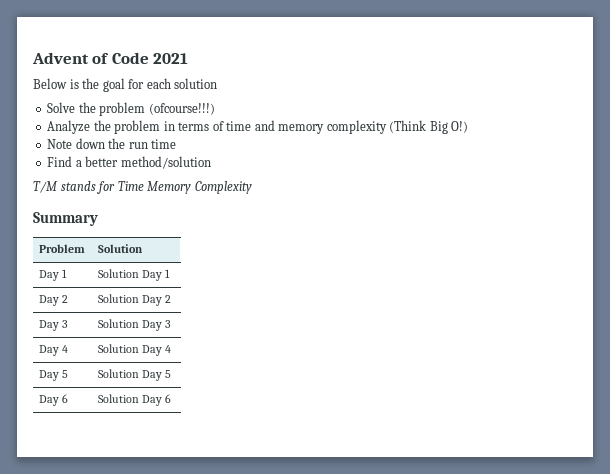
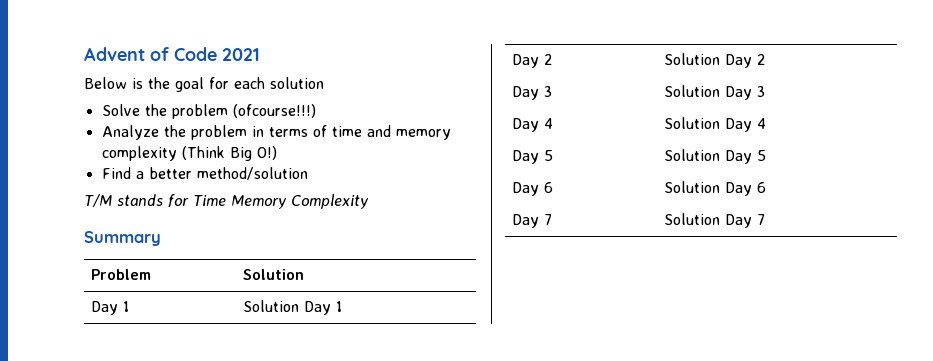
[47,138,177,149] // Note down the run time -> (277, 153) none
(172, 398) none -> [512,214,553,228] [664,213,766,228] // Day 7 | Solution Day 7

